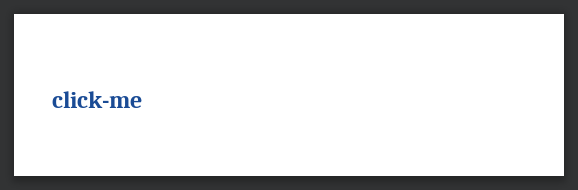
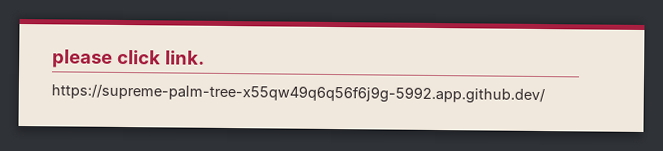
[52,91,142,108] click-me -> [52,49,205,68] [51,83,545,105] please click link. // https://supreme-palm-tree-x55qw49q6q56f6j9g-5992.app.github.dev/

